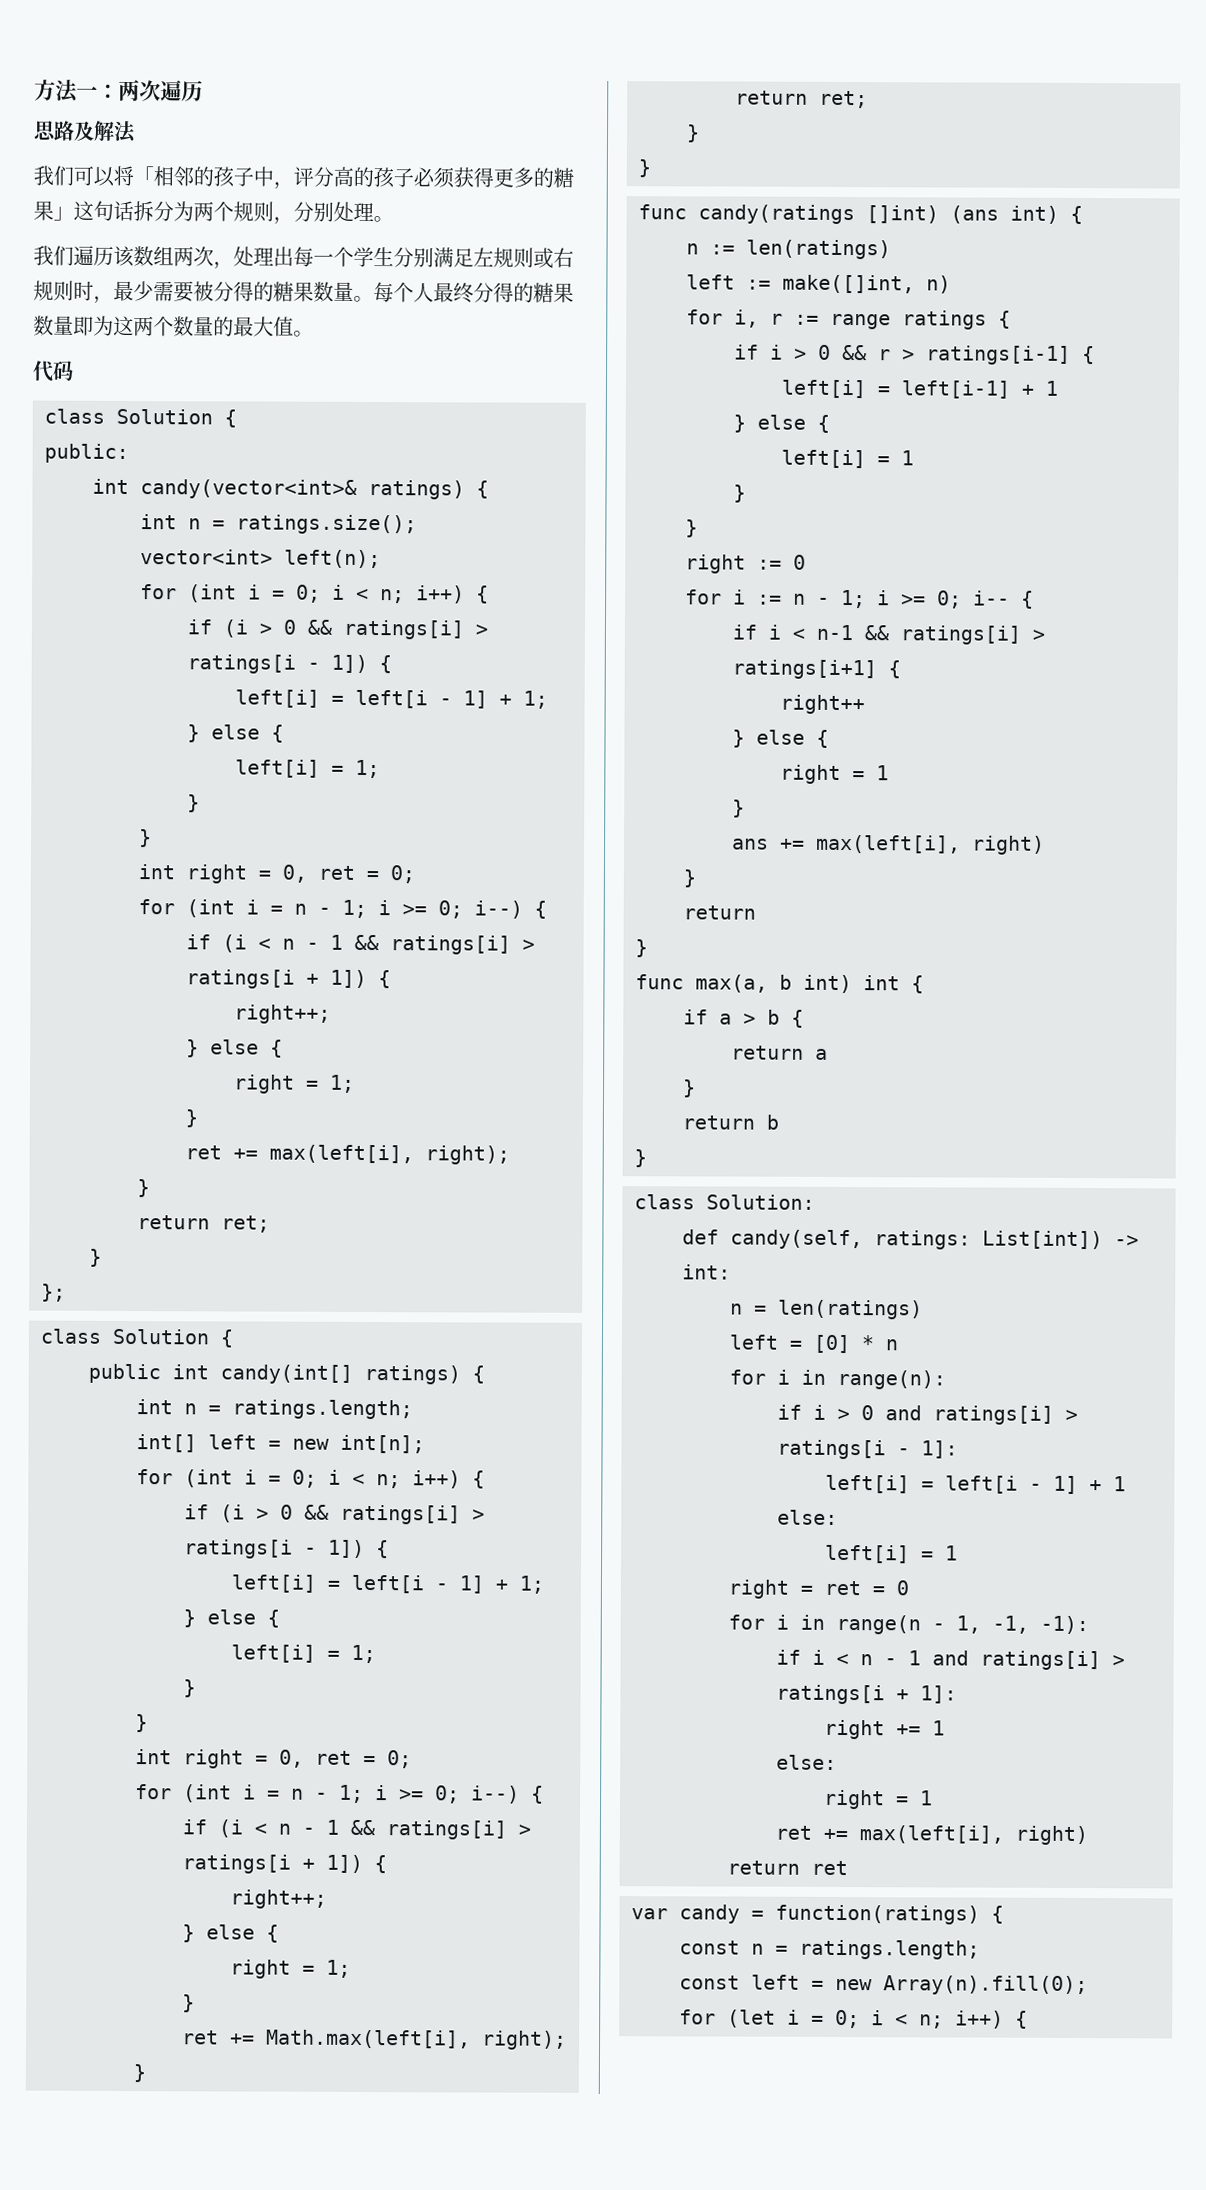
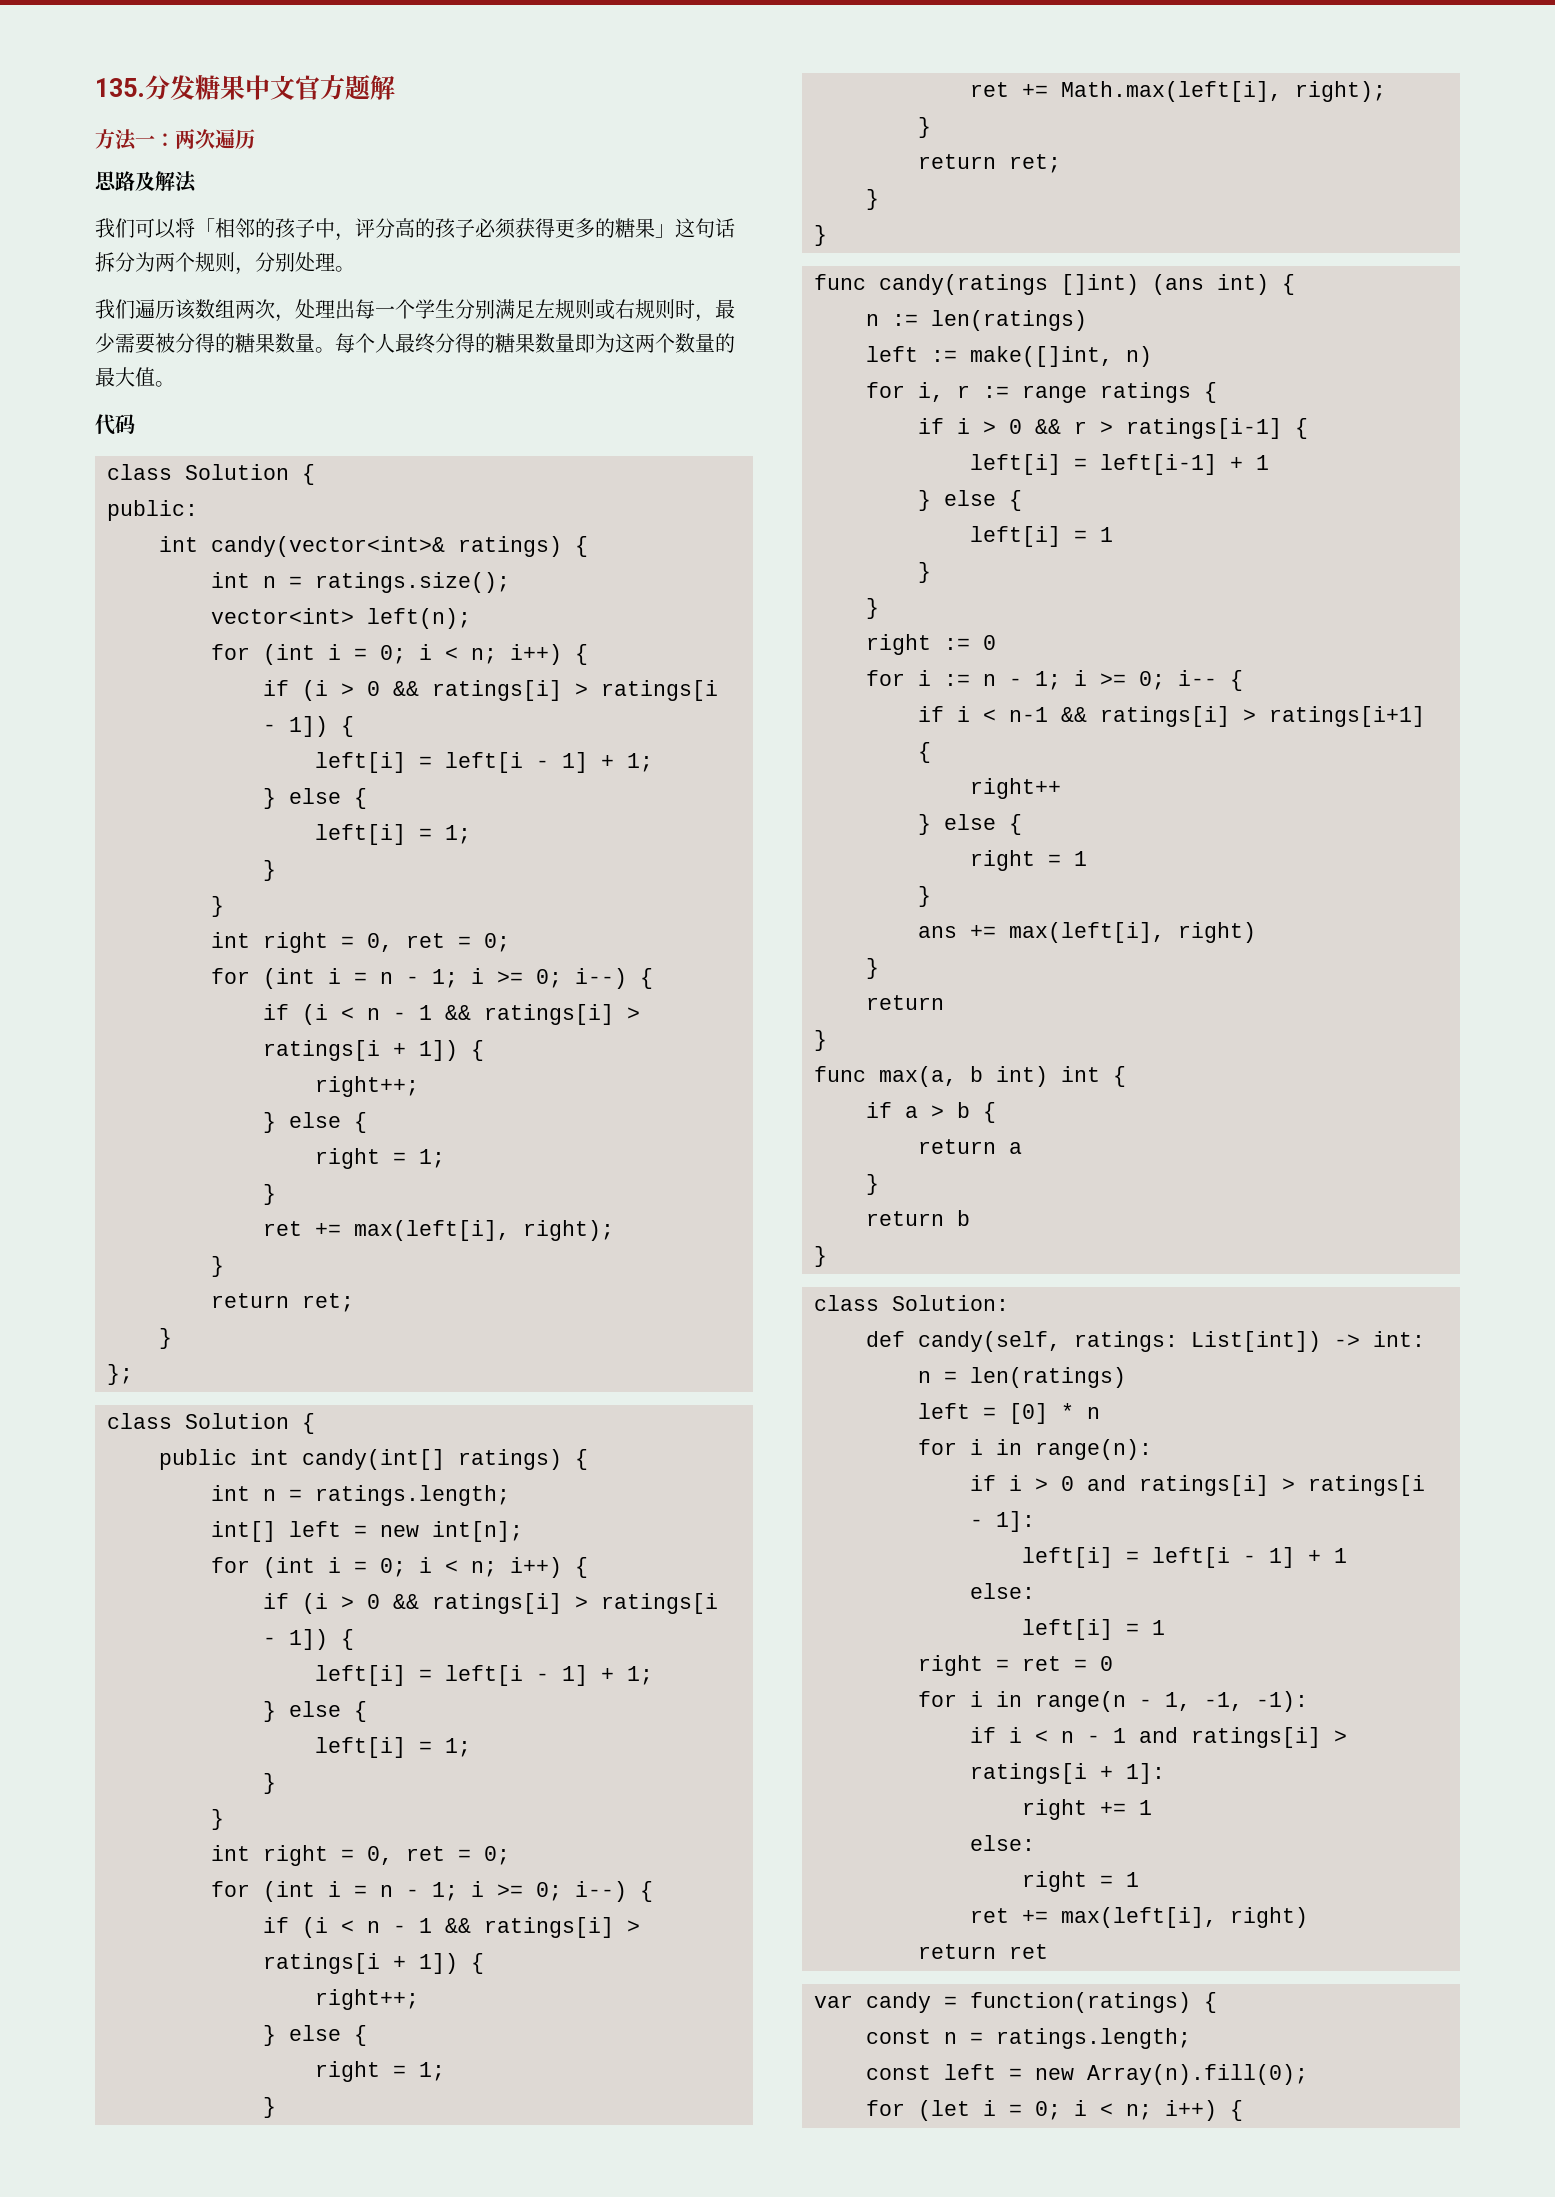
(34, 90) none -> [95,74,395,100] 135.分发糖果中文官方题解 //

